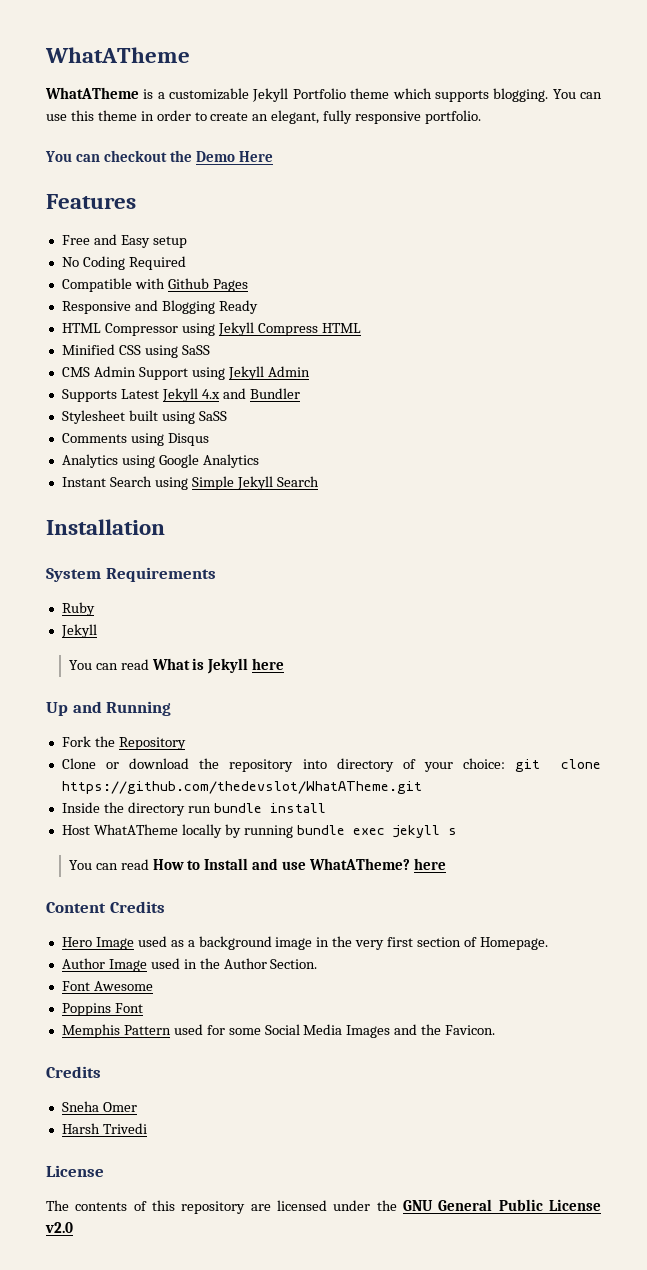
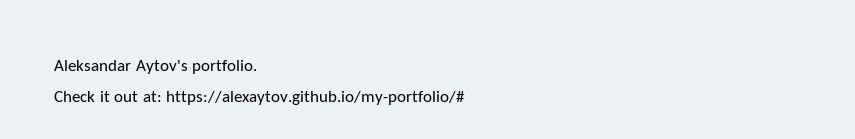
[45,47,190,63] [45,87,602,102] [46,110,482,124] [45,150,273,162] [46,194,136,209] [61,234,187,248] [61,256,186,270] [61,278,248,292] [61,300,258,314] [61,322,361,336] [61,344,210,358] [61,366,310,380] [61,388,300,402] [61,410,227,424] [61,433,209,446] [61,454,259,468] [61,476,319,490] [46,519,165,535] [46,567,216,582] [61,602,95,616] [60,624,97,638] [68,658,285,674] [46,701,172,716] [61,736,186,750] [61,758,601,772] [61,781,422,794] [61,802,326,816] [61,824,457,838] [68,858,447,870] [46,901,165,913] [61,936,548,950] [61,958,318,972] [61,981,153,991] [61,1003,143,1016] [61,1024,496,1038] [46,1066,101,1078] [61,1101,137,1112] [61,1123,147,1134] [46,1165,104,1177] [46,1199,601,1214] [45,1222,73,1233] WhatATheme // WhatATheme is a customizable Jekyll Portfolio theme which supports blogging. You can use this theme in order to create an elegant, fully responsive portfolio. // You can checkout the Demo Here // Features // Free and Easy setup // No Coding Required // Compatible with Github Pages // Responsive and Blogging Ready // HTML Compressor using Jekyll Compress HTML // Minified CSS using SaSS // CMS Admin Support using Jekyll Admin // Supports Latest Jekyll 4.x and Bundler // Stylesheet built using SaSS // Comments using Disqus // Analytics using Google Analytics // Instant Search using Simple Jekyll Search // Installation // System Requirements // Ruby // Jekyll // You can read What is Jekyll here // Up and Running // Fork the Repository // Clone or download the repository into directory of your choice: git clone https://github.com/thedevslot/WhatATheme.git // Inside the directory run bundle install // Host WhatATheme locally by running bundle exec jekyll s // You can read How to Install and use WhatATheme? here // Content Credits // Hero Image used as a background image in the very first section of Homepage. // Author Image used in the Author Section. // Font Awesome // Poppins Font // Memphis Pattern used for some Social Media Images and the Favicon. // Credits // Sneha Omer // Harsh Trivedi // License // The contents of this repository are licensed under the GNU General Public License v2.0 -> [54,60,258,74] [54,91,466,105] Aleksandar Aytov's portfolio. // Check it out at: https://alexaytov.github.io/my-portfolio/#

